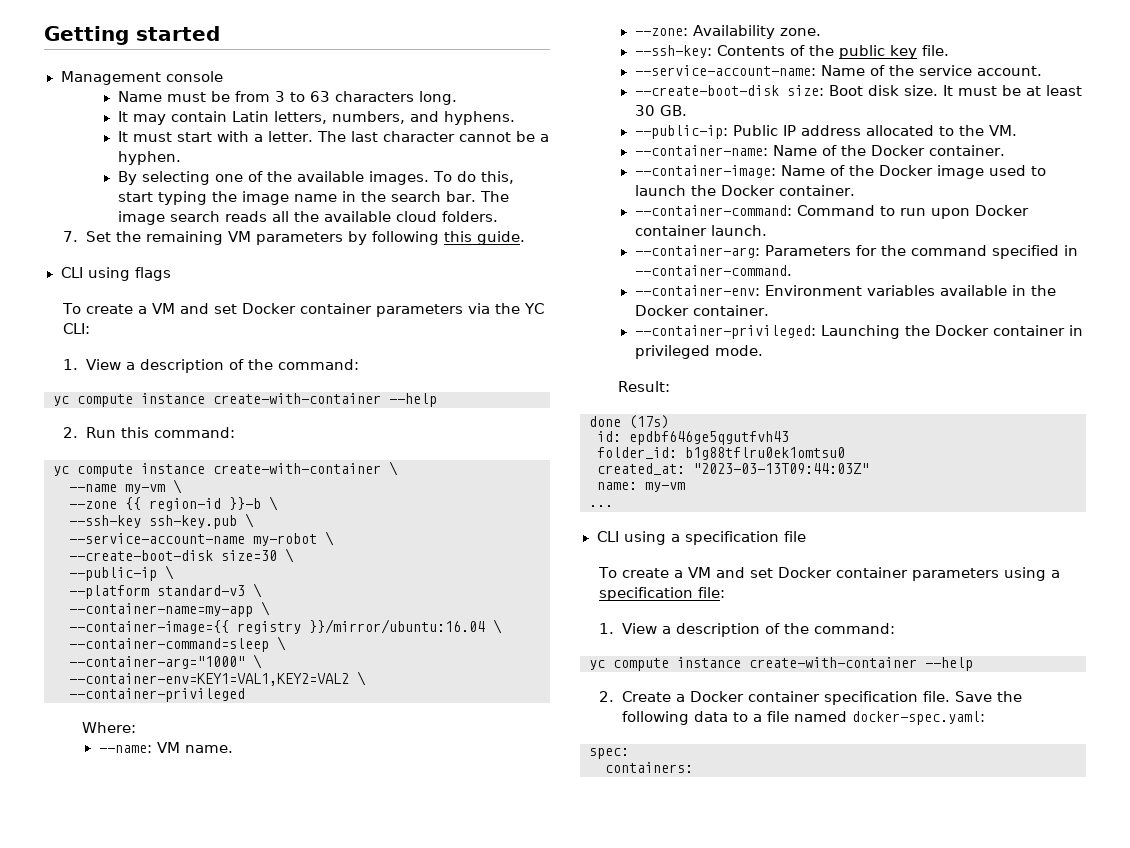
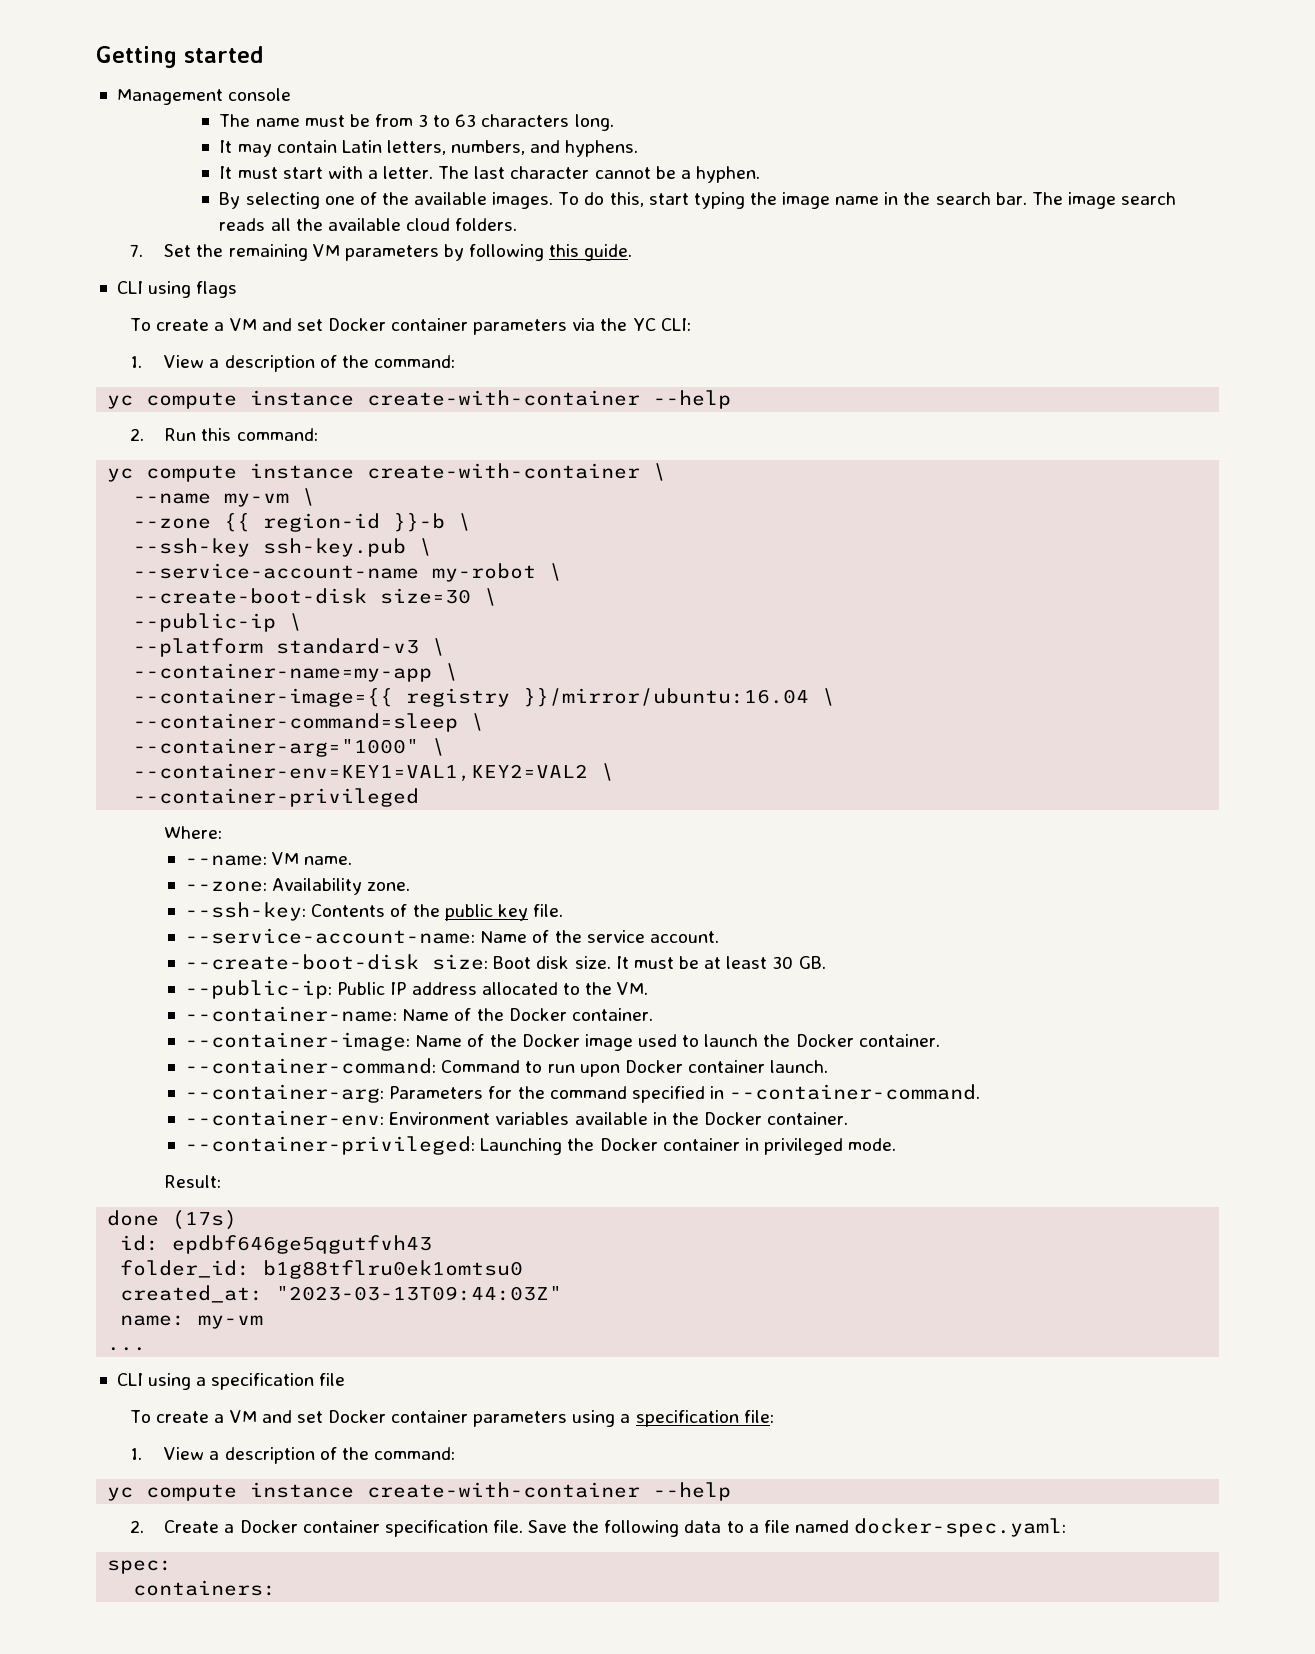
[117,91,162,102] Name -> [219,114,300,127] The name

